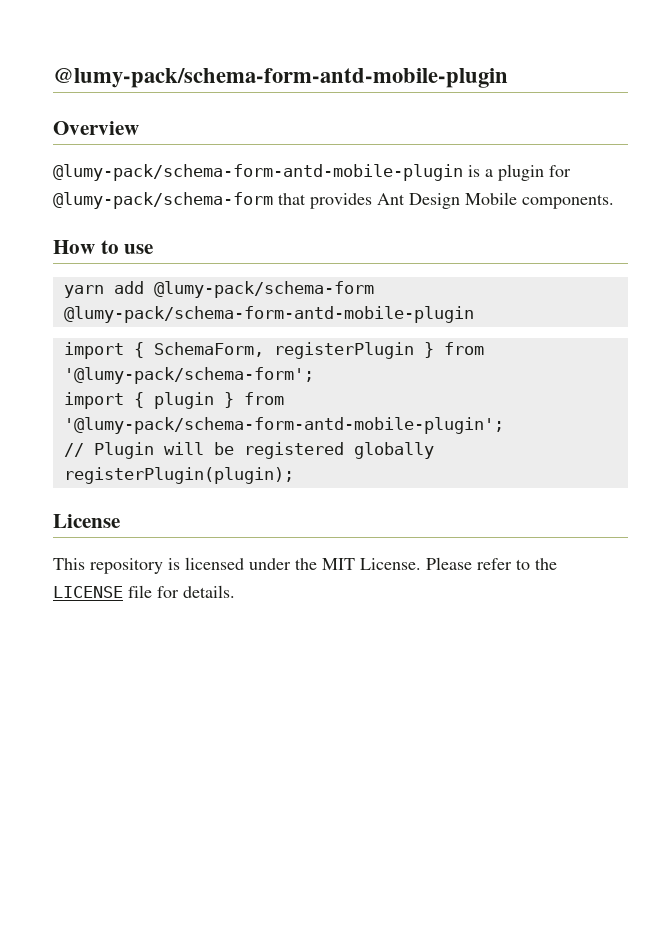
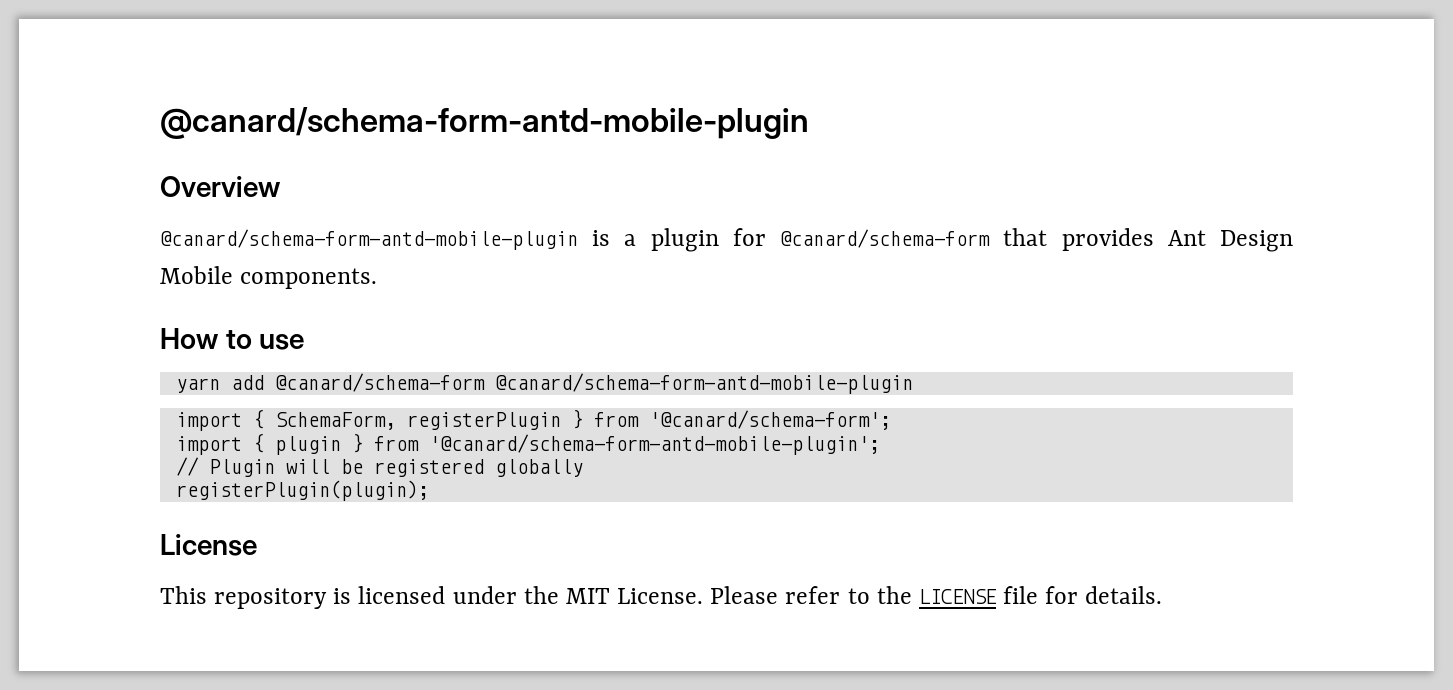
[53,68,508,88] @lumy-pack/schema-form-antd-mobile-plugin -> [160,107,809,139] @canard/schema-form-antd-mobile-plugin
[53,164,463,181] @lumy-pack/schema-form-antd-mobile-plugin -> [160,229,578,250] @canard/schema-form-antd-mobile-plugin
[53,192,273,209] @lumy-pack/schema-form -> [780,229,991,248] @canard/schema-form
[153,281,374,298] [63,306,474,323] @lumy-pack/schema-form @lumy-pack/schema-form-antd-mobile-plugin -> [274,373,913,394] @canard/schema-form @canard/schema-form-antd-mobile-plugin
[63,367,314,384] '@lumy-pack/schema-form'; -> [648,410,891,430] '@canard/schema-form';
[63,417,504,434] '@lumy-pack/schema-form-antd-mobile-plugin'; -> [428,434,880,455] '@canard/schema-form-antd-mobile-plugin';

